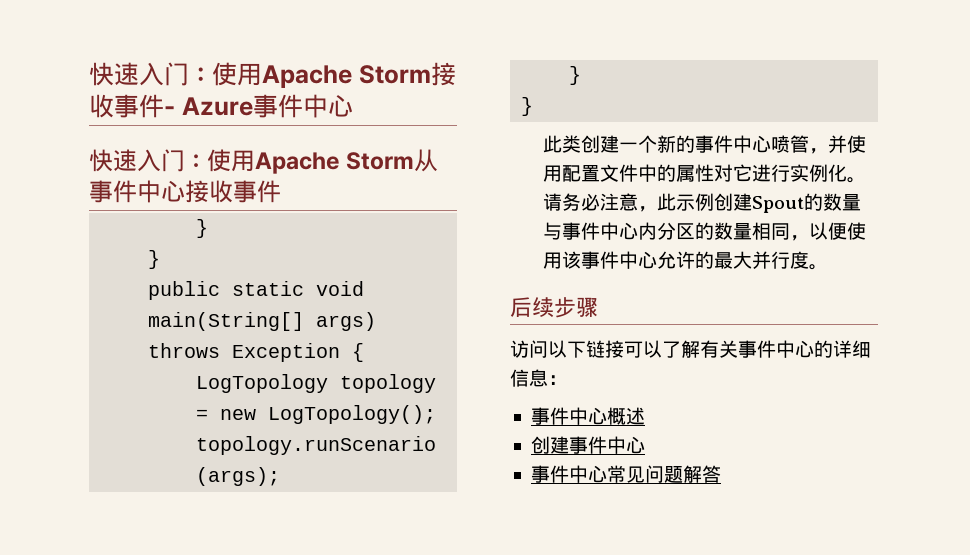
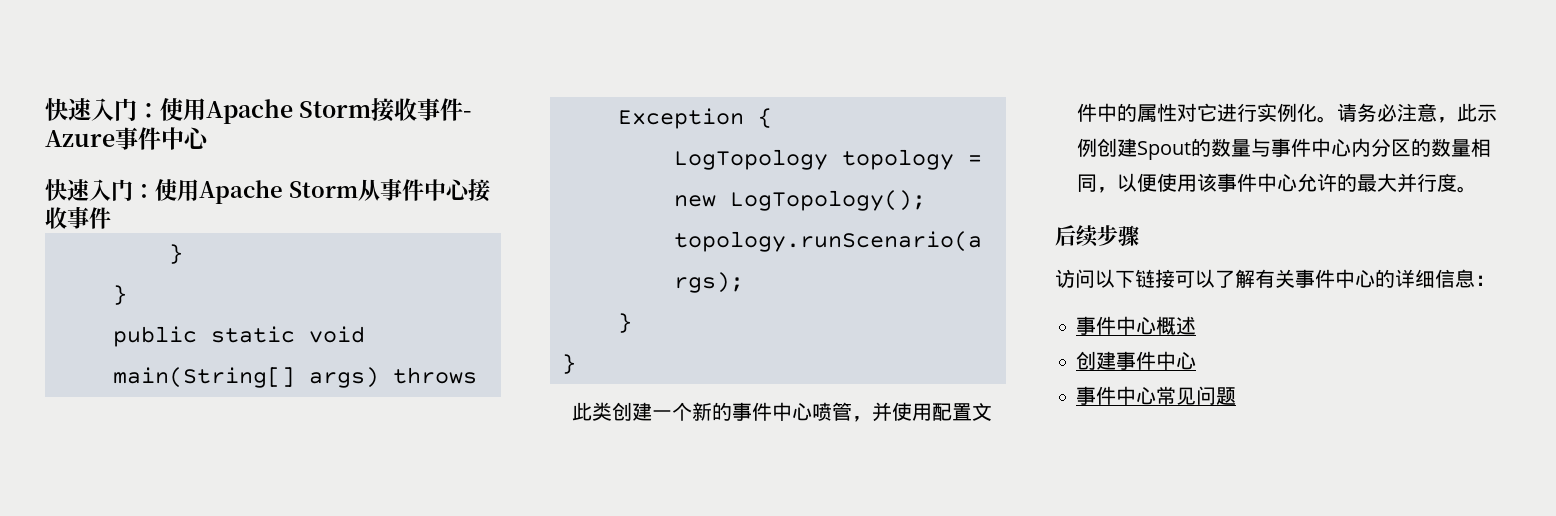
[682,465,721,483] 解答 -> (1237, 396) none

